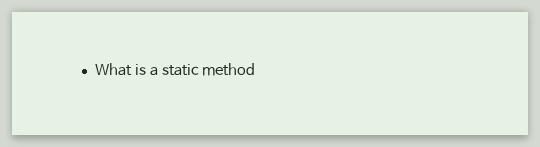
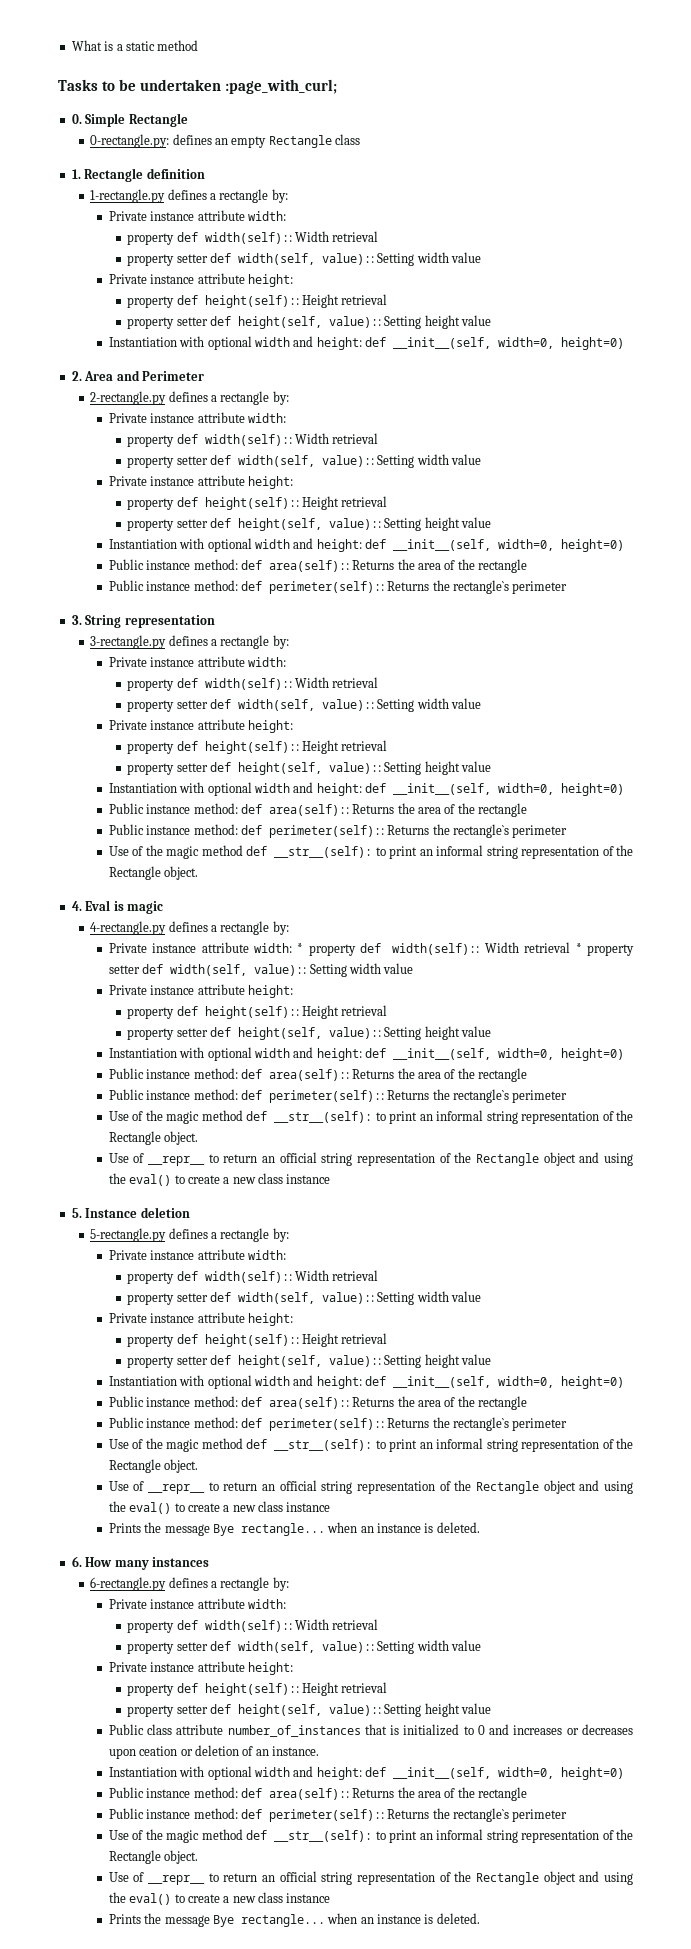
(255, 69) none -> [58,79,337,94] [71,113,188,127] [90,134,361,148] [71,168,205,182] [90,189,288,203] [108,210,286,221] [127,231,379,245] [127,252,482,266] [108,273,293,287] [127,294,388,308] [127,315,492,329] [108,336,624,350] [71,370,204,381] [90,391,289,405] [108,412,286,423] [127,433,379,447] [127,454,482,468] [108,475,293,489] [127,496,388,510] [127,517,492,531] [108,538,624,552] [108,559,528,573] [108,580,568,594] [71,615,215,628] [90,635,289,649] [108,656,286,667] [127,677,379,691] [127,698,482,712] [108,719,293,733] [127,740,388,754] [127,761,492,775] [108,782,624,796] [108,803,528,817] [108,824,568,838] [108,845,634,859] [108,866,199,880] [71,900,163,914] [90,921,289,935] [108,942,635,956] [108,963,414,977] [108,984,293,998] [127,1005,388,1019] [127,1026,492,1040] [108,1047,624,1061] [108,1068,528,1082] [108,1089,568,1103] [108,1110,634,1124] [108,1131,199,1145] [108,1152,633,1166] [108,1173,331,1186] [71,1207,190,1218] [90,1228,289,1242] [108,1249,286,1260] [127,1270,379,1284] [127,1291,482,1305] [108,1312,293,1326] [127,1333,388,1347] [127,1354,492,1368] [108,1375,624,1389] [108,1396,528,1410] [108,1417,568,1431] [108,1438,634,1452] [108,1459,199,1473] [108,1480,633,1494] [108,1501,331,1514] [108,1522,480,1536] [71,1556,209,1570] [90,1577,289,1591] [108,1598,286,1609] [127,1619,379,1633] [127,1640,482,1654] [108,1661,293,1675] [127,1682,388,1696] [127,1703,492,1717] [108,1724,633,1737] [108,1745,319,1759] [108,1766,624,1780] [108,1787,528,1801] [108,1808,568,1822] [108,1829,634,1843] [108,1850,199,1864] [108,1871,633,1885] [108,1892,331,1905] [108,1913,480,1927] // Tasks to be undertaken :page_with_curl; // 0. Simple Rectangle // 0-rectangle.py: defines an empty Rectangle class // 1. Rectangle definition // 1-rectangle.py defines a rectangle by: // Private instance attribute width: // property def width(self):: Width retrieval // property setter def width(self, value):: Setting width value // Private instance attribute height: // property def height(self):: Height retrieval // property setter def height(self, value):: Setting height value // Instantiation with optional width and height: def __init__(self, width=0, height=0) // 2. Area and Perimeter // 2-rectangle.py defines a rectangle by: // Private instance attribute width: // property def width(self):: Width retrieval // property setter def width(self, value):: Setting width value // Private instance attribute height: // property def height(self):: Height retrieval // property setter def height(self, value):: Setting height value // Instantiation with optional width and height: def __init__(self, width=0, height=0) // Public instance method: def area(self):: Returns the area of the rectangle // Public instance method: def perimeter(self):: Returns the rectangle`s perimeter // 3. String representation // 3-rectangle.py defines a rectangle by: // Private instance attribute width: // property def width(self):: Width retrieval // property setter def width(self, value):: Setting width value // Private instance attribute height: // property def height(self):: Height retrieval // property setter def height(self, value):: Setting height value // Instantiation with optional width and height: def __init__(self, width=0, height=0) // Public instance method: def area(self):: Returns the area of the rectangle // Public instance method: def perimeter(self):: Returns the rectangle`s perimeter // Use of the magic method def __str__(self): to print an informal string representation of the Rectangle object. // 4. Eval is magic // 4-rectangle.py defines a rectangle by: // Private instance attribute width: * property def width(self):: Width retrieval * property setter def width(self, value):: Setting width value // Private instance attribute height: // property def height(self):: Height retrieval // property setter def height(self, value):: Setting height value // Instantiation with optional width and height: def __init__(self, width=0, height=0) // Public instance method: def area(self):: Returns the area of the rectangle // Public instance method: def perimeter(self):: Returns the rectangle`s perimeter // Use of the magic method def __str__(self): to print an informal string representation of the Rectangle object. // Use of __repr__ to return an official string representation of the Rectangle object and using the eval() to create a new class instance // 5. Instance deletion // 5-rectangle.py defines a rectangle by: // Private instance attribute width: // property def width(self):: Width retrieval // property setter def width(self, value):: Setting width value // Private instance attribute height: // property def height(self):: Height retrieval // property setter def height(self, value):: Setting height value // Instantiation with optional width and height: def __init__(self, width=0, height=0) // Public instance method: def area(self):: Returns the area of the rectangle // Public instance method: def perimeter(self):: Returns the rectangle`s perimeter // Use of the magic method def __str__(self): to print an informal string representation of the Rectangle object. // Use of __repr__ to return an official string representation of the Rectangle object and using the eval() to create a new class instance // Prints the message Bye rectangle... when an instance is deleted. // 6. How many instances // 6-rectangle.py defines a rectangle by: // Private instance attribute width: // property def width(self):: Width retrieval // property setter def width(self, value):: Setting width value // Private instance attribute height: // property def height(self):: Height retrieval // property setter def height(self, value):: Setting height value // Public class attribute number_of_instances that is initialized to 0 and increases or decreases upon ceation or deletion of an instance. // Instantiation with optional width and height: def __init__(self, width=0, height=0) // Public instance method: def area(self):: Returns the area of the rectangle // Public instance method: def perimeter(self):: Returns the rectangle`s perimeter // Use of the magic method def __str__(self): to print an informal string representation of the Rectangle object. // Use of __repr__ to return an official string representation of the Rectangle object and using the eval() to create a new class instance // Prints the message Bye rectangle... when an instance is deleted.

